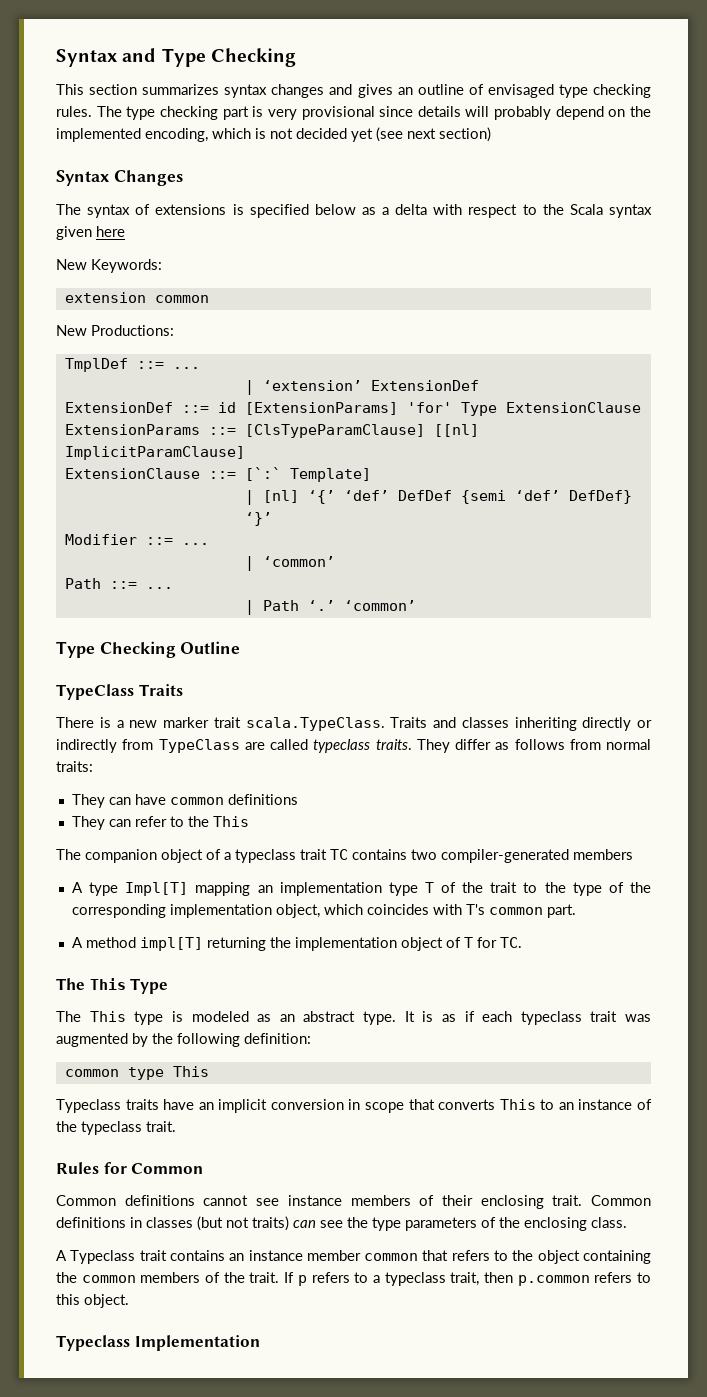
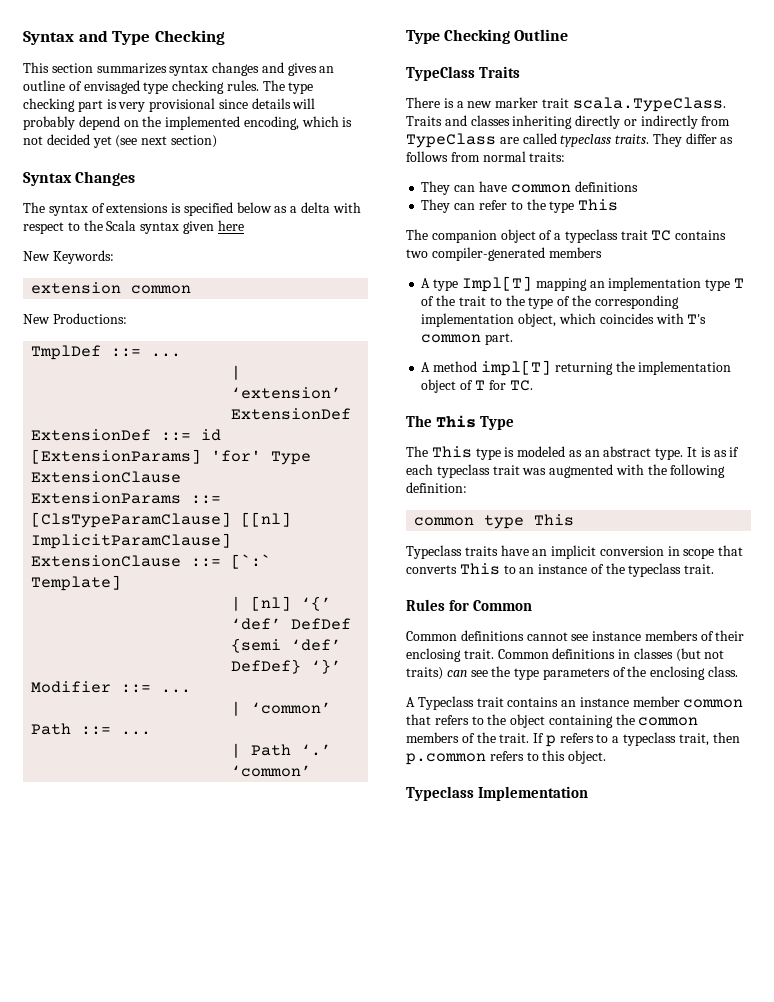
(209, 821) none -> [549,201,575,213] type
[132,1033,148,1047] by -> [615,464,644,475] with

